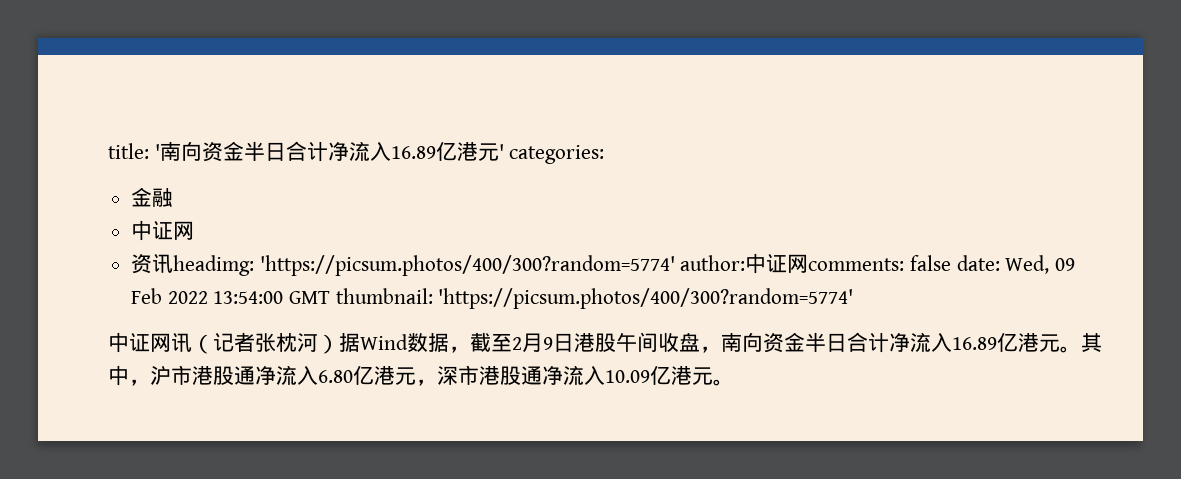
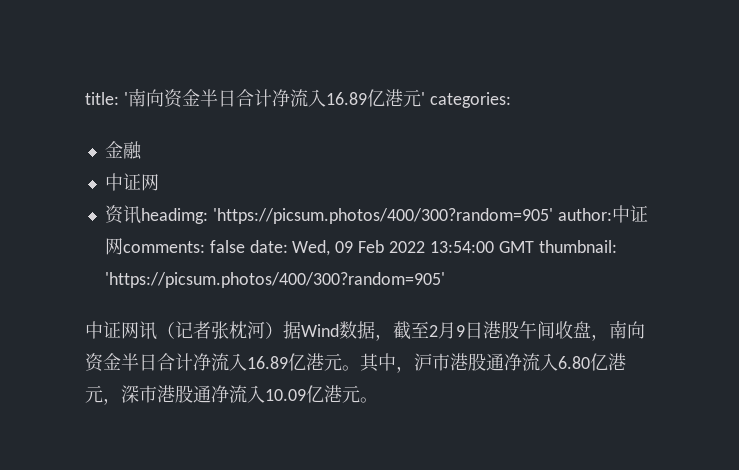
[259,255,675,276] 'https://picsum.photos/400/300?random=5774' -> [212,208,553,224] 'https://picsum.photos/400/300?random=905'
[438,288,854,309] 'https://picsum.photos/400/300?random=5774' -> [104,272,445,288] 'https://picsum.photos/400/300?random=905'

